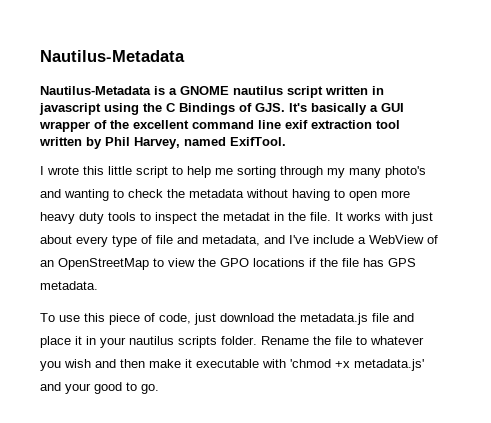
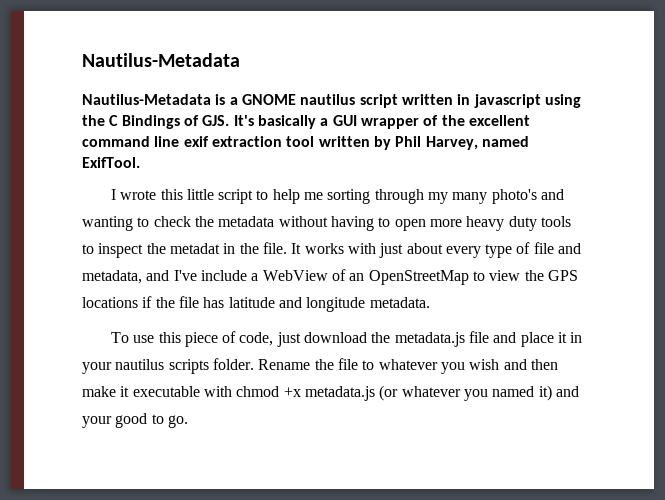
[220,258,249,267] GPO -> [547,270,578,281] GPS
[388,258,416,267] GPS -> [228,297,366,312] latitude and longitude
[290,359,424,371] 'chmod +x metadata.js' -> [236,385,552,401] chmod +x metadata.js (or whatever you named it)

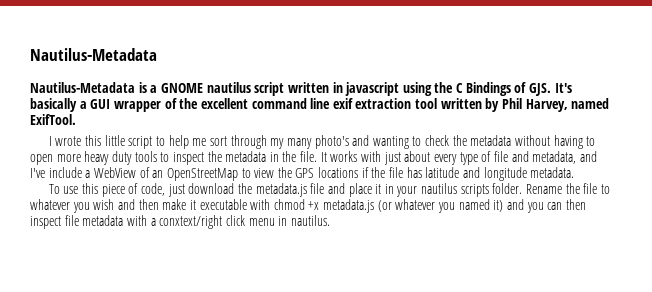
[327,189,371,204] sorting -> [209,136,227,146] sort
[169,243,220,254] metadat -> [225,151,267,162] metadata
[82,413,188,428] your good to go. -> [526,199,586,213] [30,215,330,229] you can then inspect file metadata with a conxtext/right click menu in nautilus.

